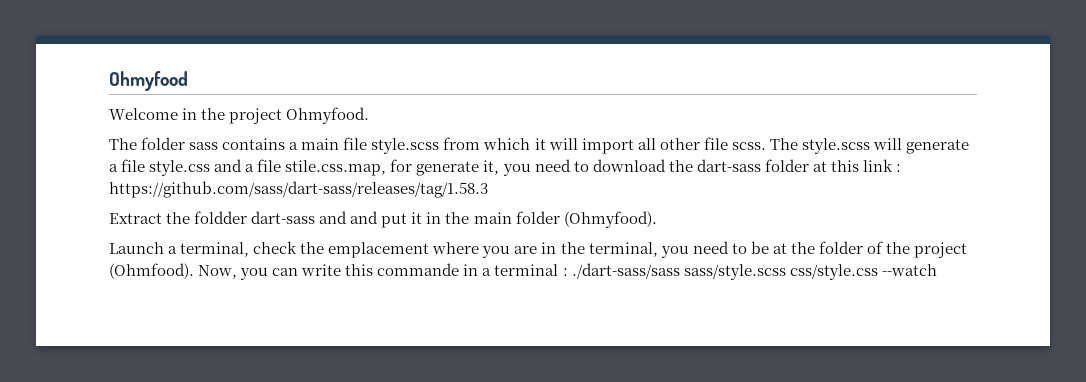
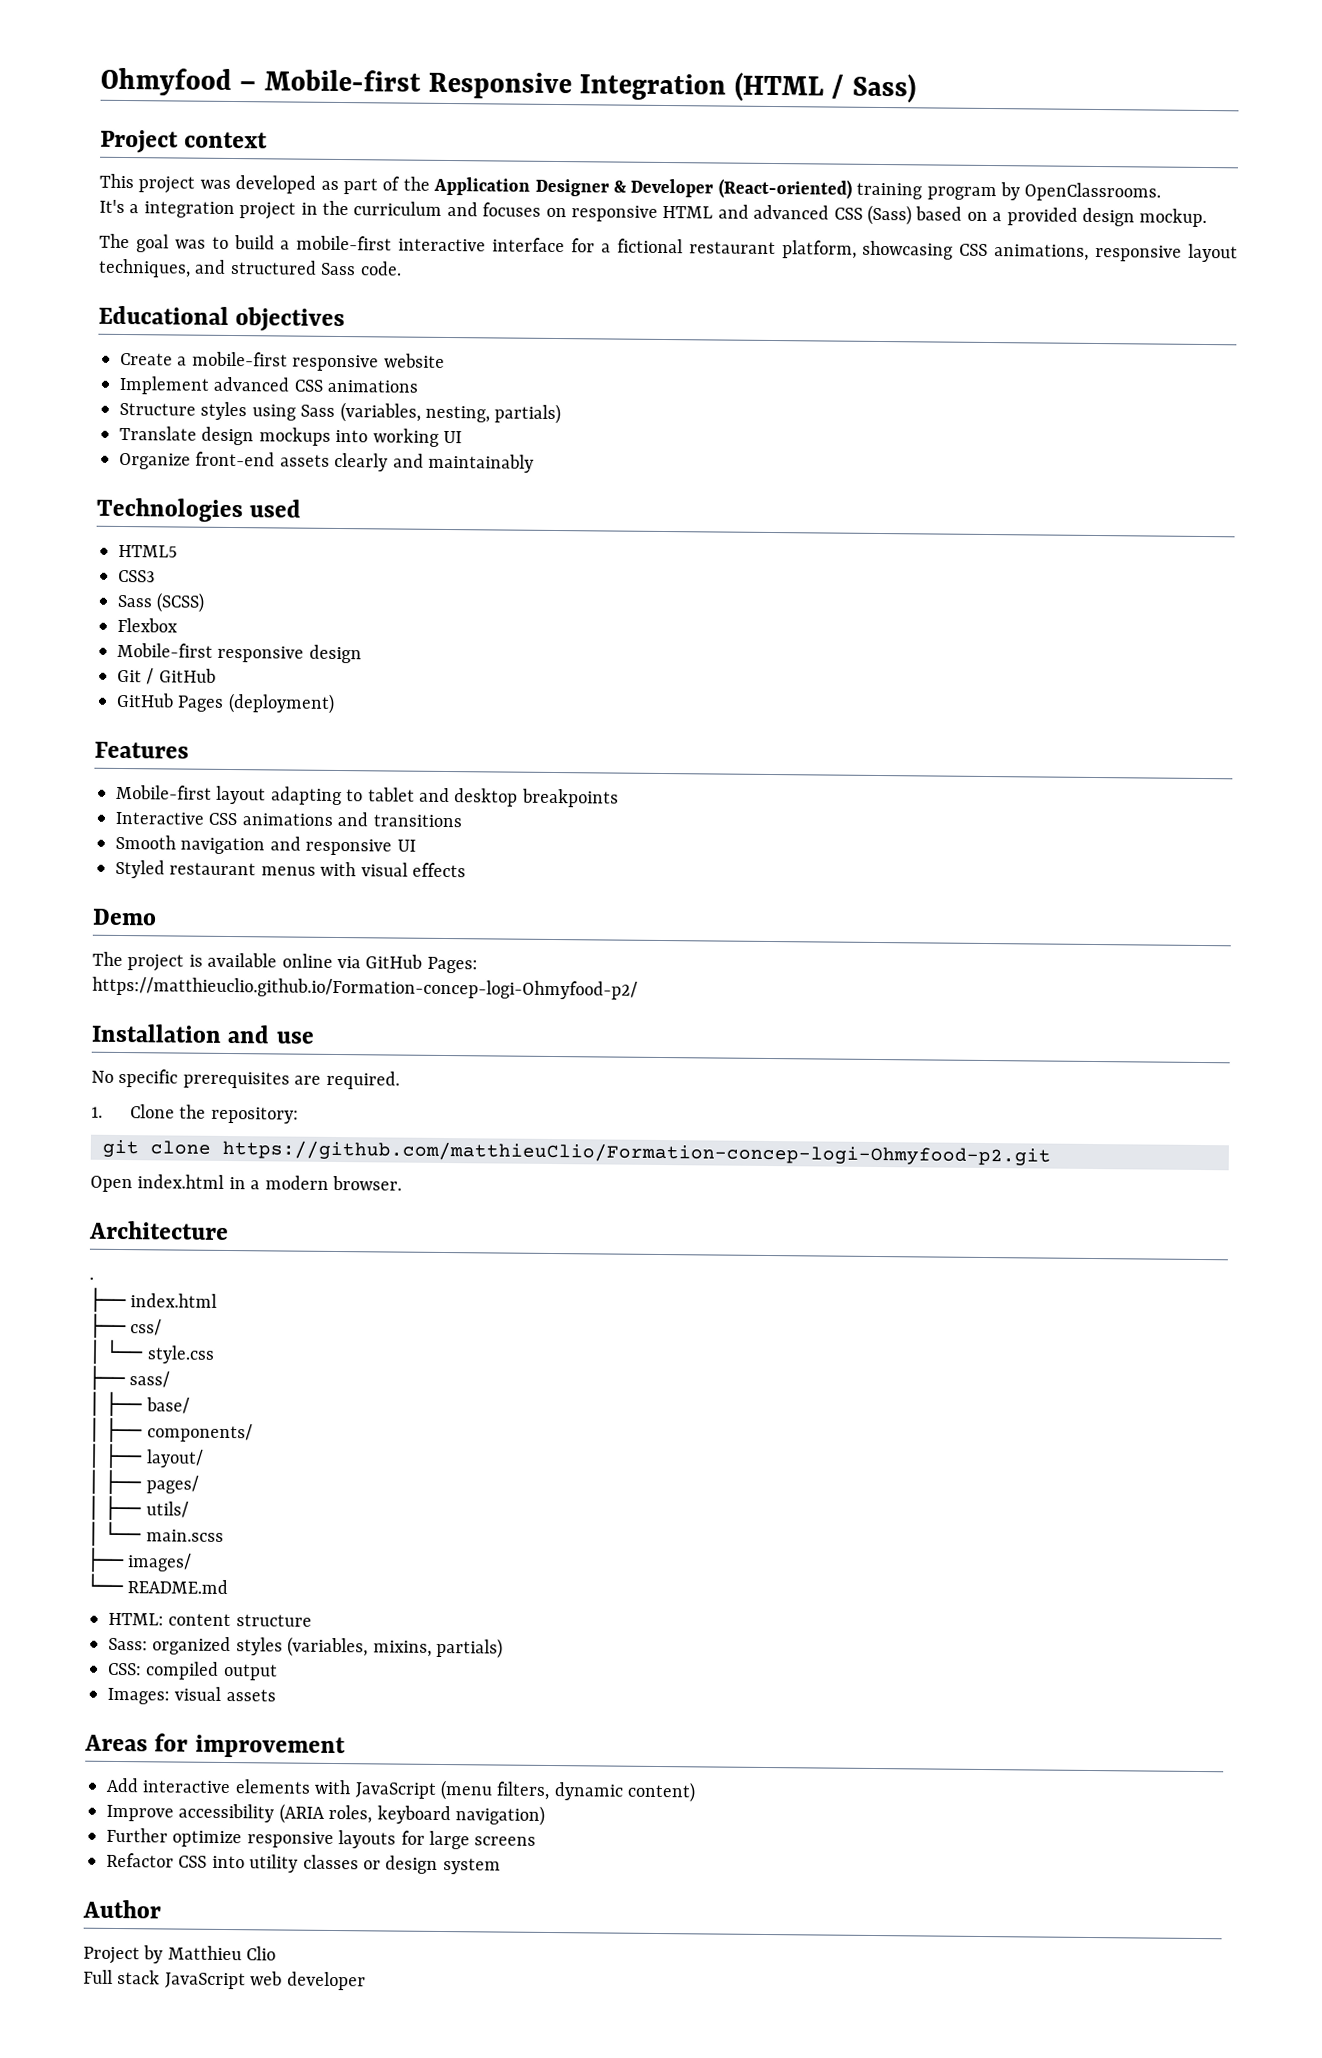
[109,107,370,124] [109,137,969,154] [109,159,901,176] [109,181,488,198] [109,211,657,228] [109,241,968,258] [109,263,937,280] // Welcome in the project Ohmyfood. // The folder sass contains a main file style.scss from which it will import all other file scss. The style.scss will generate a file style.css and a file stile.css.map, for generate it, you need to download the dart-sass folder at this link : https://github.com/sass/dart-sass/releases/tag/1.58.3 // Extract the foldder dart-sass and and put it in the main folder (Ohmyfood). // Launch a terminal, check the emplacement where you are in the terminal, you need to be at the folder of the project (Ohmfood). Now, you can write this commande in a terminal : ./dart-sass/sass sass/style.scss css/style.css --watch -> [239,69,916,104] [100,129,269,154] [99,173,1162,202] [99,199,1208,228] [99,233,1239,263] [98,258,402,278] [98,305,346,333] [120,351,445,372] [119,375,419,395] [119,401,562,425] [119,425,462,447] [119,451,534,473] [96,497,302,523] [118,544,178,558] [118,569,155,583] [117,592,206,613] [117,617,178,633] [117,642,362,664] [117,668,216,685] [116,692,335,714] [94,741,189,759] [116,784,619,808] [115,811,462,828] [115,834,416,856] [115,859,466,879] [92,908,157,926] [92,951,478,974] [92,976,638,1000] [91,1023,314,1044] [91,1068,400,1090] [91,1104,299,1124] [102,1139,1051,1166] [90,1174,402,1193] [89,1220,229,1241] [89,1276,94,1280] [89,1287,218,1313] [89,1313,163,1339] [88,1339,215,1364] [88,1365,171,1391] [88,1391,190,1417] [88,1417,253,1443] [87,1443,204,1469] [87,1469,199,1495] [87,1495,189,1521] [87,1521,224,1546] [86,1547,193,1573] [86,1573,229,1595] [108,1612,312,1627] [108,1636,503,1659] [108,1661,278,1681] [107,1686,276,1705] [84,1733,346,1759] [106,1777,697,1803] [106,1803,545,1826] [106,1827,537,1850] [106,1852,501,1875] [82,1899,161,1919] [83,1945,277,1965] [83,1969,366,1991] – Mobile-first Responsive Integration (HTML / Sass) // Project context // This project was developed as part of the Application Designer & Developer (React-oriented) training program by OpenClassrooms. // It's a integration project in the curriculum and focuses on responsive HTML and advanced CSS (Sass) based on a provided design mockup. // The goal was to build a mobile-first interactive interface for a fictional restaurant platform, showcasing CSS animations, responsive layout techniques, and structured Sass code. // Educational objectives // Create a mobile-first responsive website // Implement advanced CSS animations // Structure styles using Sass (variables, nesting, partials) // Translate design mockups into working UI // Organize front-end assets clearly and maintainably // Technologies used // HTML5 // CSS3 // Sass (SCSS) // Flexbox // Mobile-first responsive design // Git / GitHub // GitHub Pages (deployment) // Features // Mobile-first layout adapting to tablet and desktop breakpoints // Interactive CSS animations and transitions // Smooth navigation and responsive UI // Styled restaurant menus with visual effects // Demo // The project is available online via GitHub Pages: // https://matthieuclio.github.io/Formation-concep-logi-Ohmyfood-p2/ // Installation and use // No specific prerequisites are required. // 1. Clone the repository: // git clone https://github.com/matthieuClio/Formation-concep-logi-Ohmyfood-p2.git // Open index.html in a modern browser. // Architecture // . // ├── index.html // ├── css/ // │ └── style.css // ├── sass/ // │ ├── base/ // │ ├── components/ // │ ├── layout/ // │ ├── pages/ // │ ├── utils/ // │ └── main.scss // ├── images/ // └── README.md // HTML: content structure // Sass: organized styles (variables, mixins, partials) // CSS: compiled output // Images: visual assets // Areas for improvement // Add interactive elements with JavaScript (menu filters, dynamic content) // Improve accessibility (ARIA roles, keyboard navigation) // Further optimize responsive layouts for large screens // Refactor CSS into utility classes or design system // Author // Project by Matthieu Clio // Full stack JavaScript web developer

